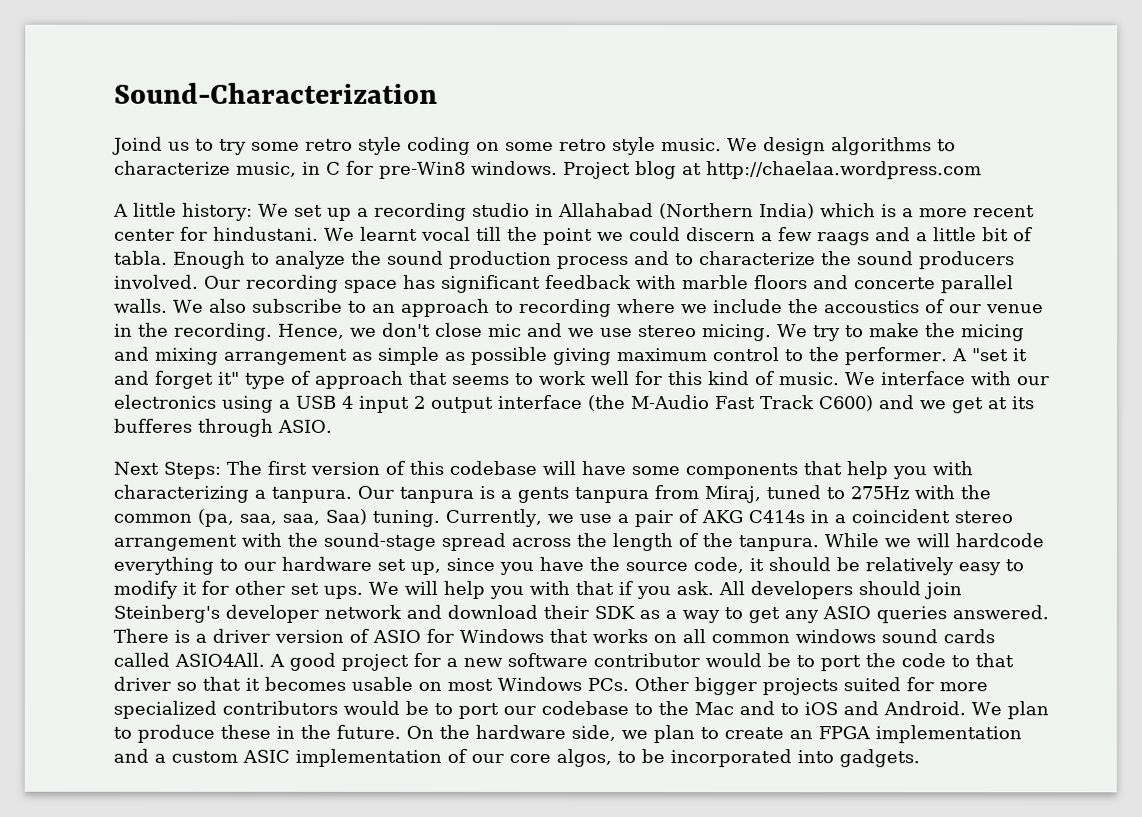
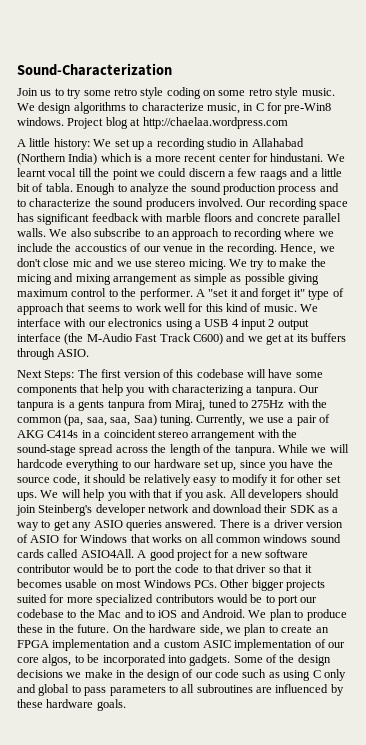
[112,136,163,155] Joind -> [17,88,38,96] Join
[854,277,936,290] concerte -> [256,214,300,222] concrete
[113,418,192,433] bufferes -> [311,333,347,342] buffers
(920, 758) none -> [233,654,331,666] [17,669,346,681] [17,684,344,696] [17,699,126,711] Some of the design decisions we make in the design of our code such as using C only and global to pass parameters to all subroutines are influenced by these hardware goals.

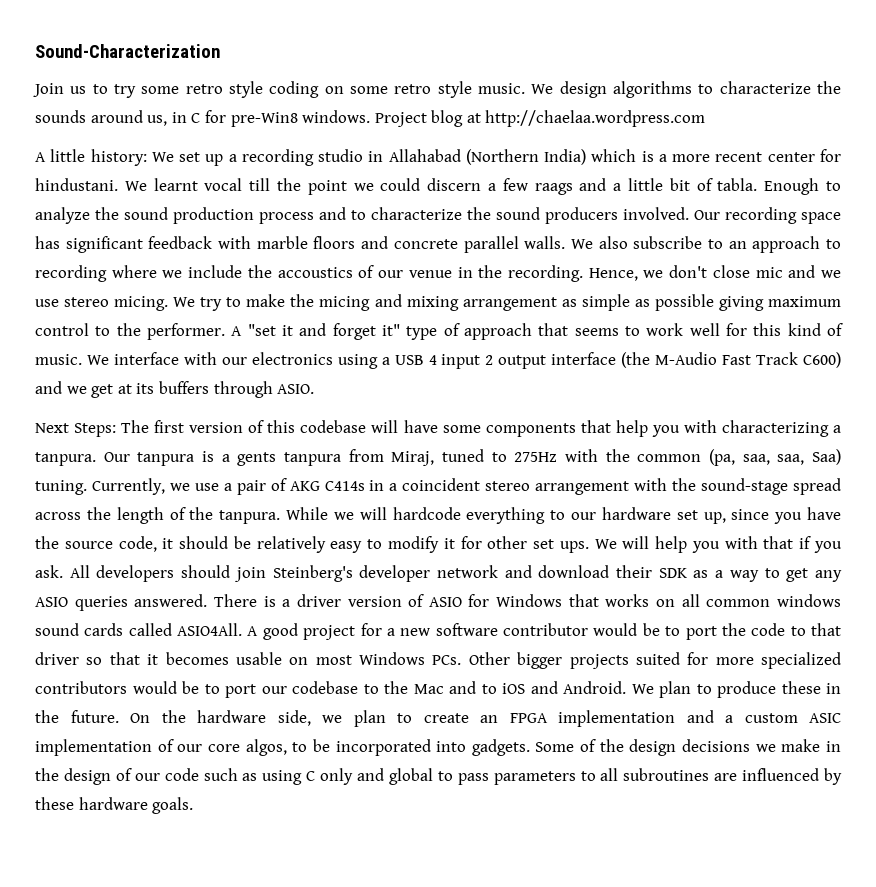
[206,103,240,114] music, -> [817,81,842,94] [35,110,168,126] the sounds around us,

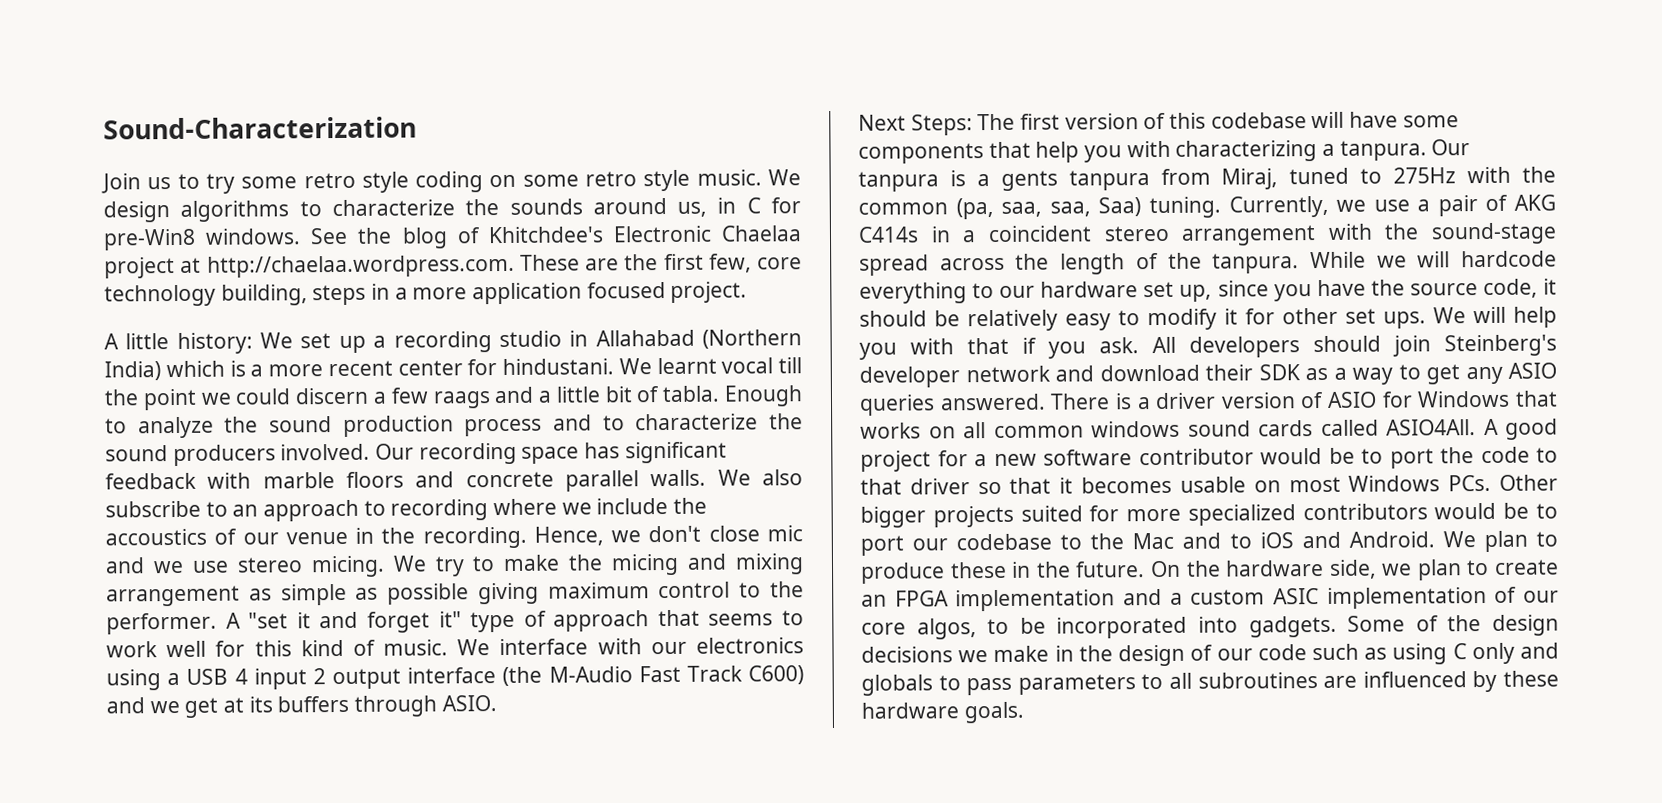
[374,110,706,127] Project blog at http://chaelaa.wordpress.com -> [310,225,802,249] [104,253,802,279] [104,281,748,307] See the blog of Khitchdee's Electronic Chaelaa project at http://chaelaa.wordpress.com. These are the first few, core technology building, steps in a more application focused project.
[388,768,433,785] global -> [861,674,933,696] globals

